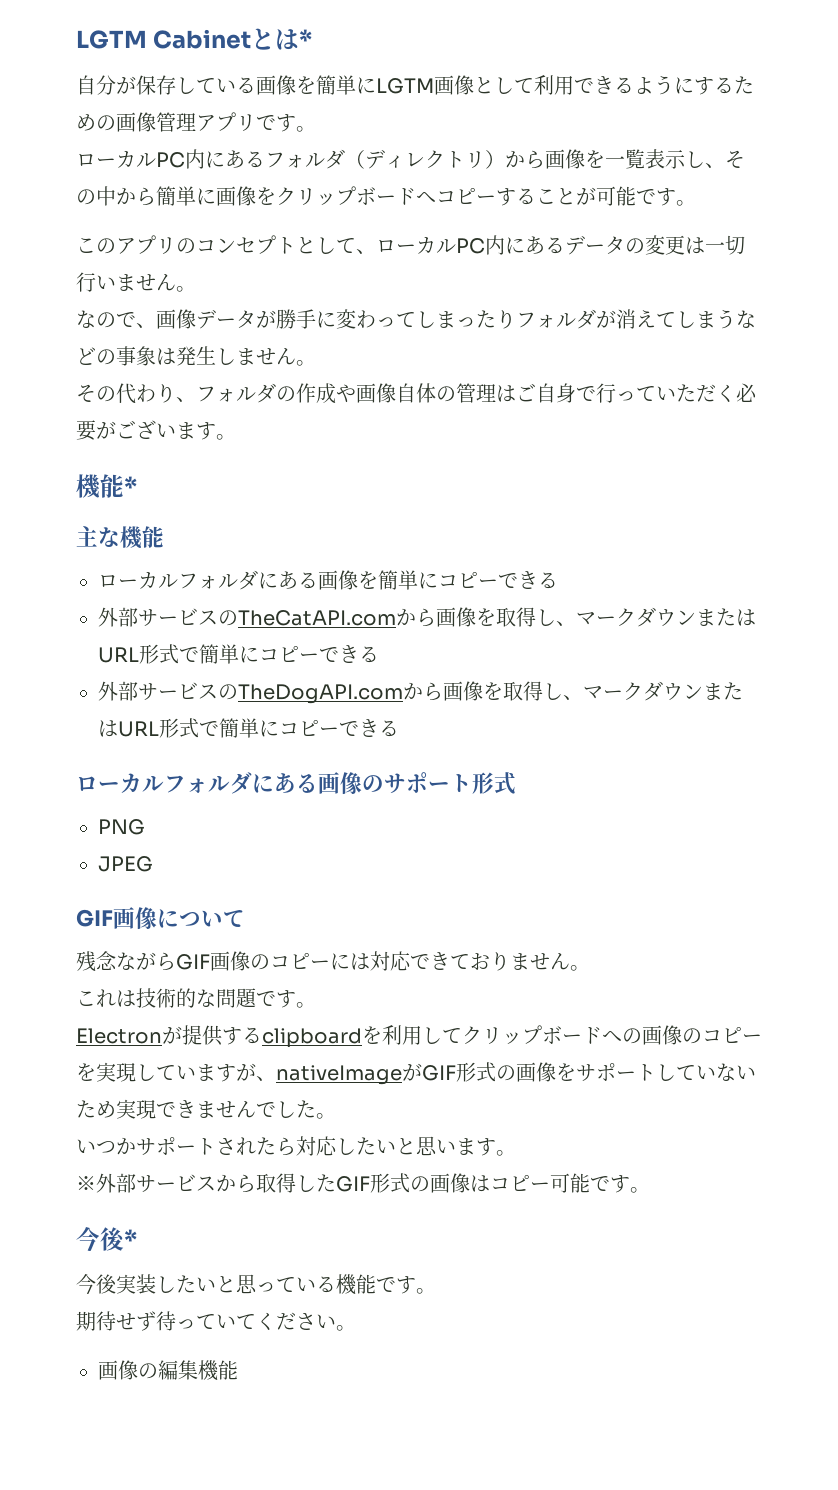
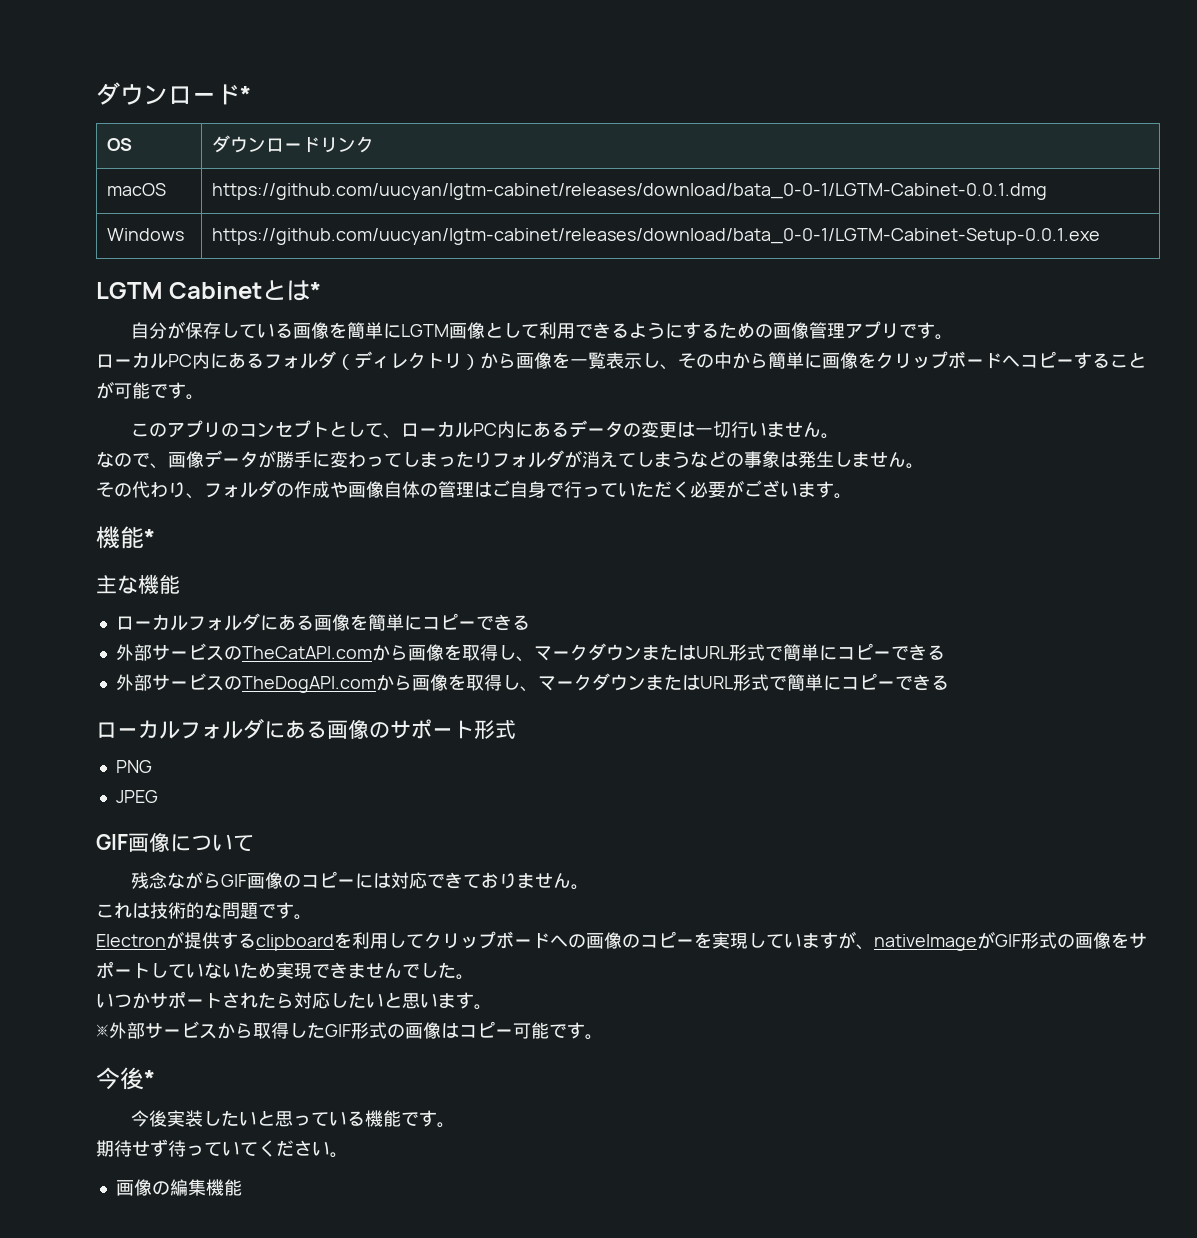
(76, 39) none -> [96,82,251,105] [107,138,133,151] [212,135,375,153] [107,183,167,196] [212,183,1048,200] [107,228,185,241] [212,228,1101,245] ダウンロード* // OS | ダウンロードリンク // macOS | https://github.com/uucyan/lgtm-cabinet/releases/download/bata_0-0-1/LGTM-Cabinet-0.0.1.dmg // Windows | https://github.com/uucyan/lgtm-cabinet/releases/download/bata_0-0-1/LGTM-Cabinet-Setup-0.0.1.exe //

